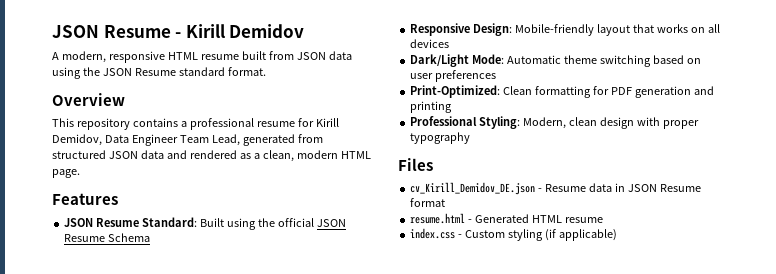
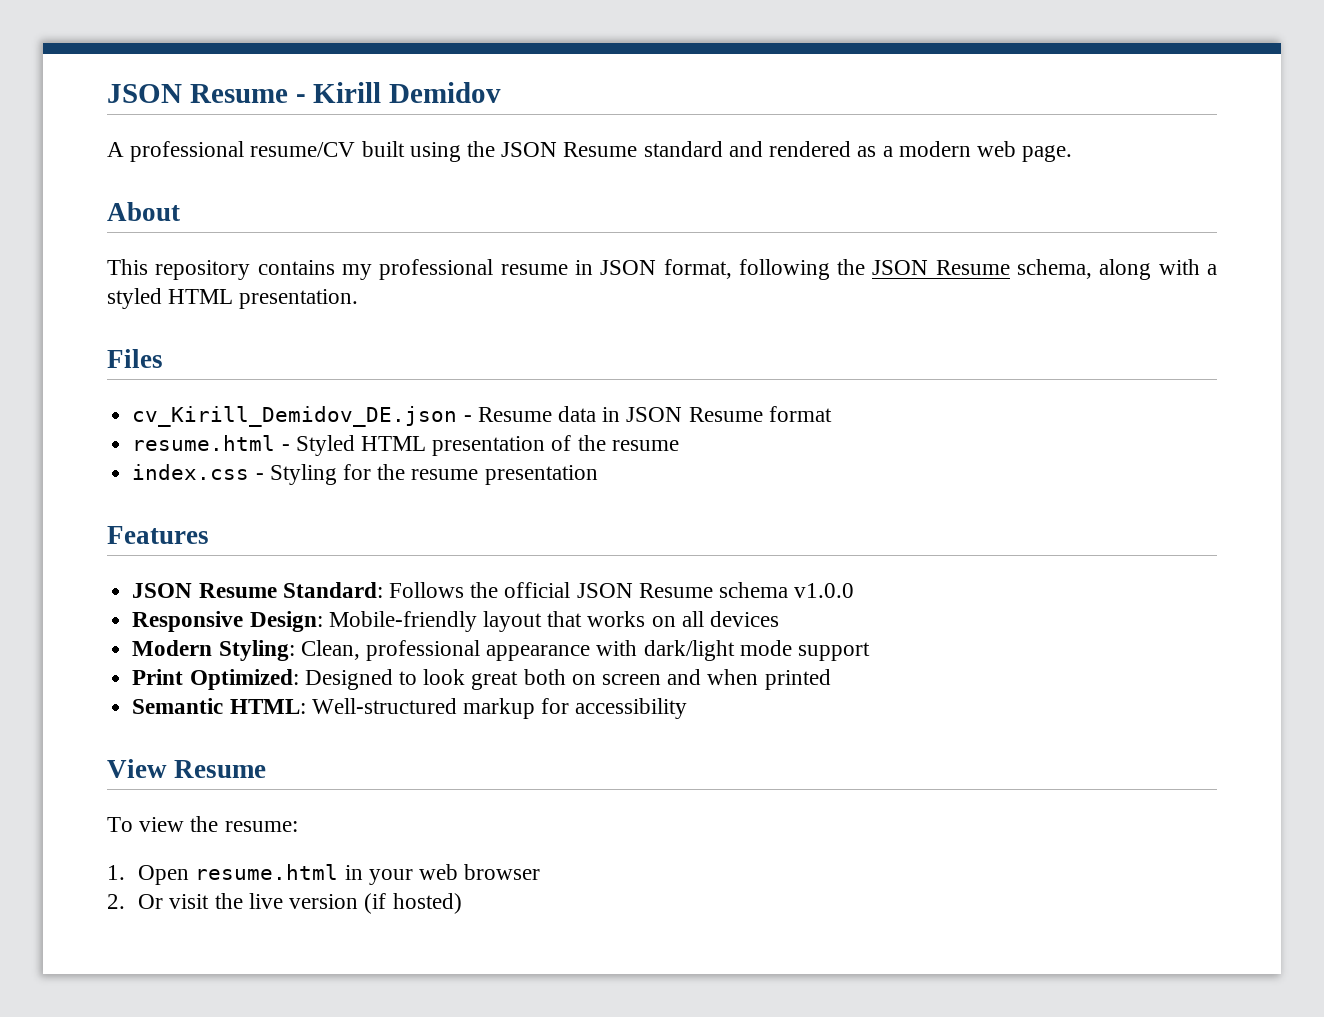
[61,51,352,63] modern, responsive HTML resume built from JSON data -> [130,141,405,162] professional resume/CV built
[227,67,266,76] [52,93,125,106] format. // Overview -> [728,141,1073,162] [107,202,180,221] and rendered as a modern web page. // About
[180,121,187,127] a -> [341,264,372,280] my
[297,118,339,127] [52,134,323,146] [52,150,371,162] [52,169,80,178] [52,193,118,205] [64,217,346,230] [64,233,151,242] [410,23,720,36] [410,39,450,48] [410,54,701,67] [410,70,497,82] [410,85,714,98] [410,101,453,113] [410,116,699,129] [410,132,471,144] for Kirill Demidov, Data Engineer Team Lead, generated from structured JSON data and rendered as a clean, modern HTML page. // Features // JSON Resume Standard: Built using the official JSON Resume Schema // Responsive Design: Mobile-friendly layout that works on all devices // Dark/Light Mode: Automatic theme switching based on user preferences // Print-Optimized: Clean formatting for PDF generation and printing // Professional Styling: Modern, clean design with proper typography -> [574,259,1217,280] [107,288,359,309] in JSON format, following the JSON Resume schema, along with a styled HTML presentation.
[475,214,603,223] [410,228,617,241] Generated HTML resume // index.css - Custom styling (if applicable) -> [295,435,679,456] [132,464,598,485] [107,526,209,544] [132,582,855,598] [132,611,779,632] [132,640,870,661] [132,669,831,690] [132,698,688,719] [107,759,267,778] [107,816,298,832] [107,864,541,885] [107,893,462,914] Styled HTML presentation of the resume // index.css - Styling for the resume presentation // Features // JSON Resume Standard: Follows the official JSON Resume schema v1.0.0 // Responsive Design: Mobile-friendly layout that works on all devices // Modern Styling: Clean, professional appearance with dark/light mode support // Print Optimized: Designed to look great both on screen and when printed // Semantic HTML: Well-structured markup for accessibility // View Resume // To view the resume: // 1. Open resume.html in your web browser // 2. Or visit the live version (if hosted)

